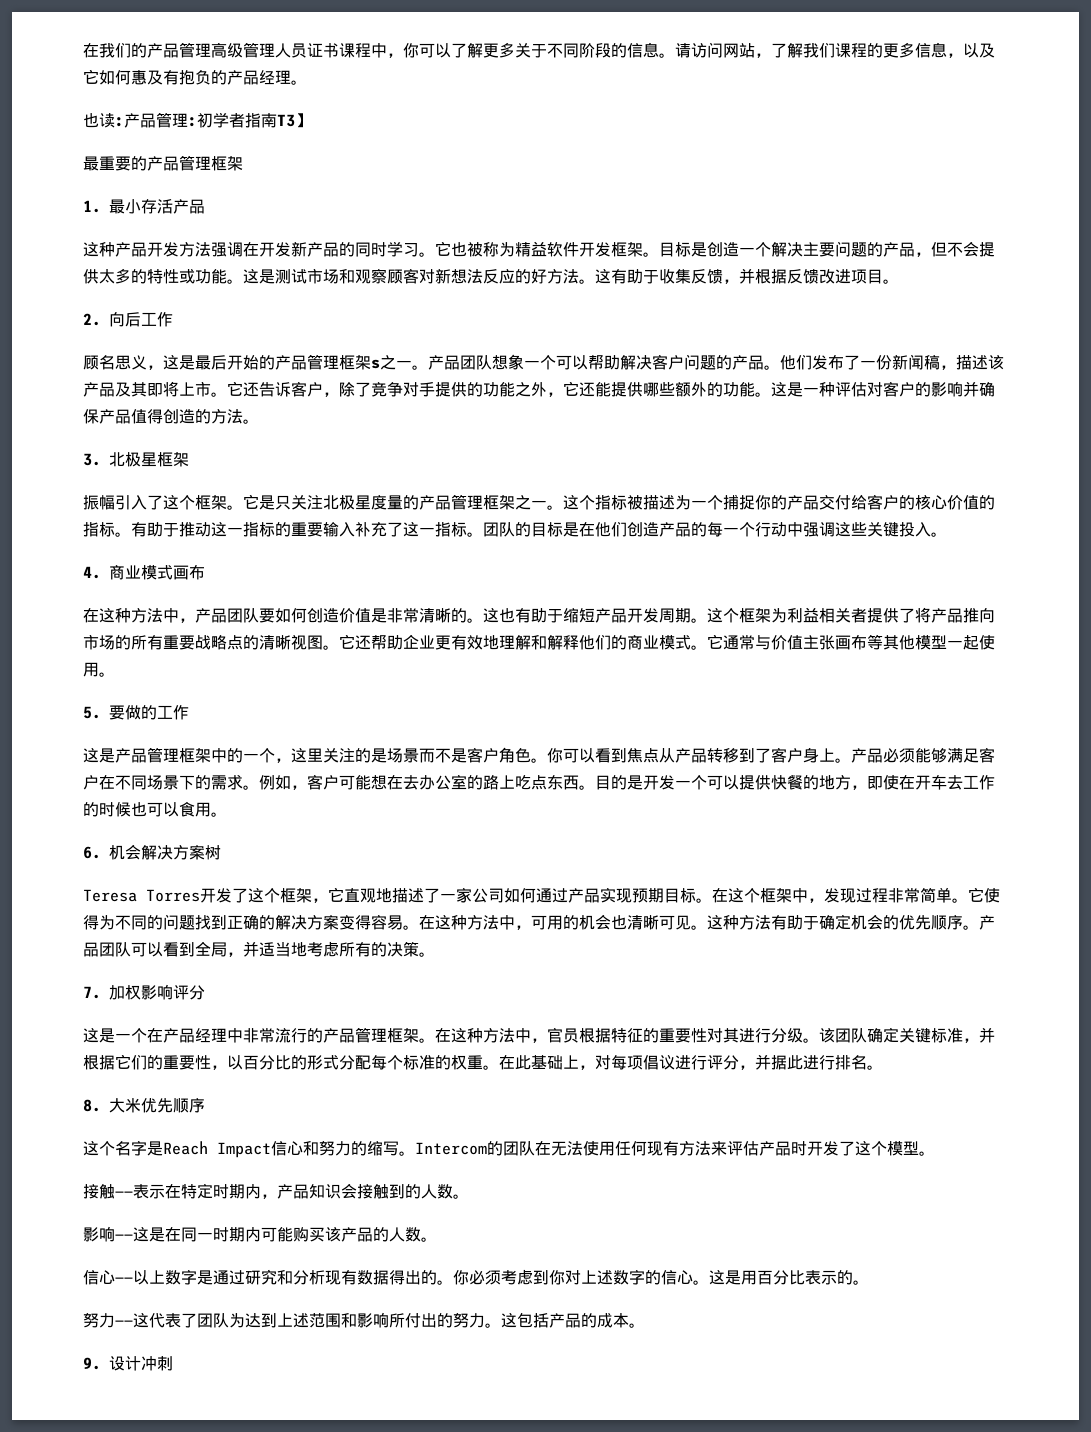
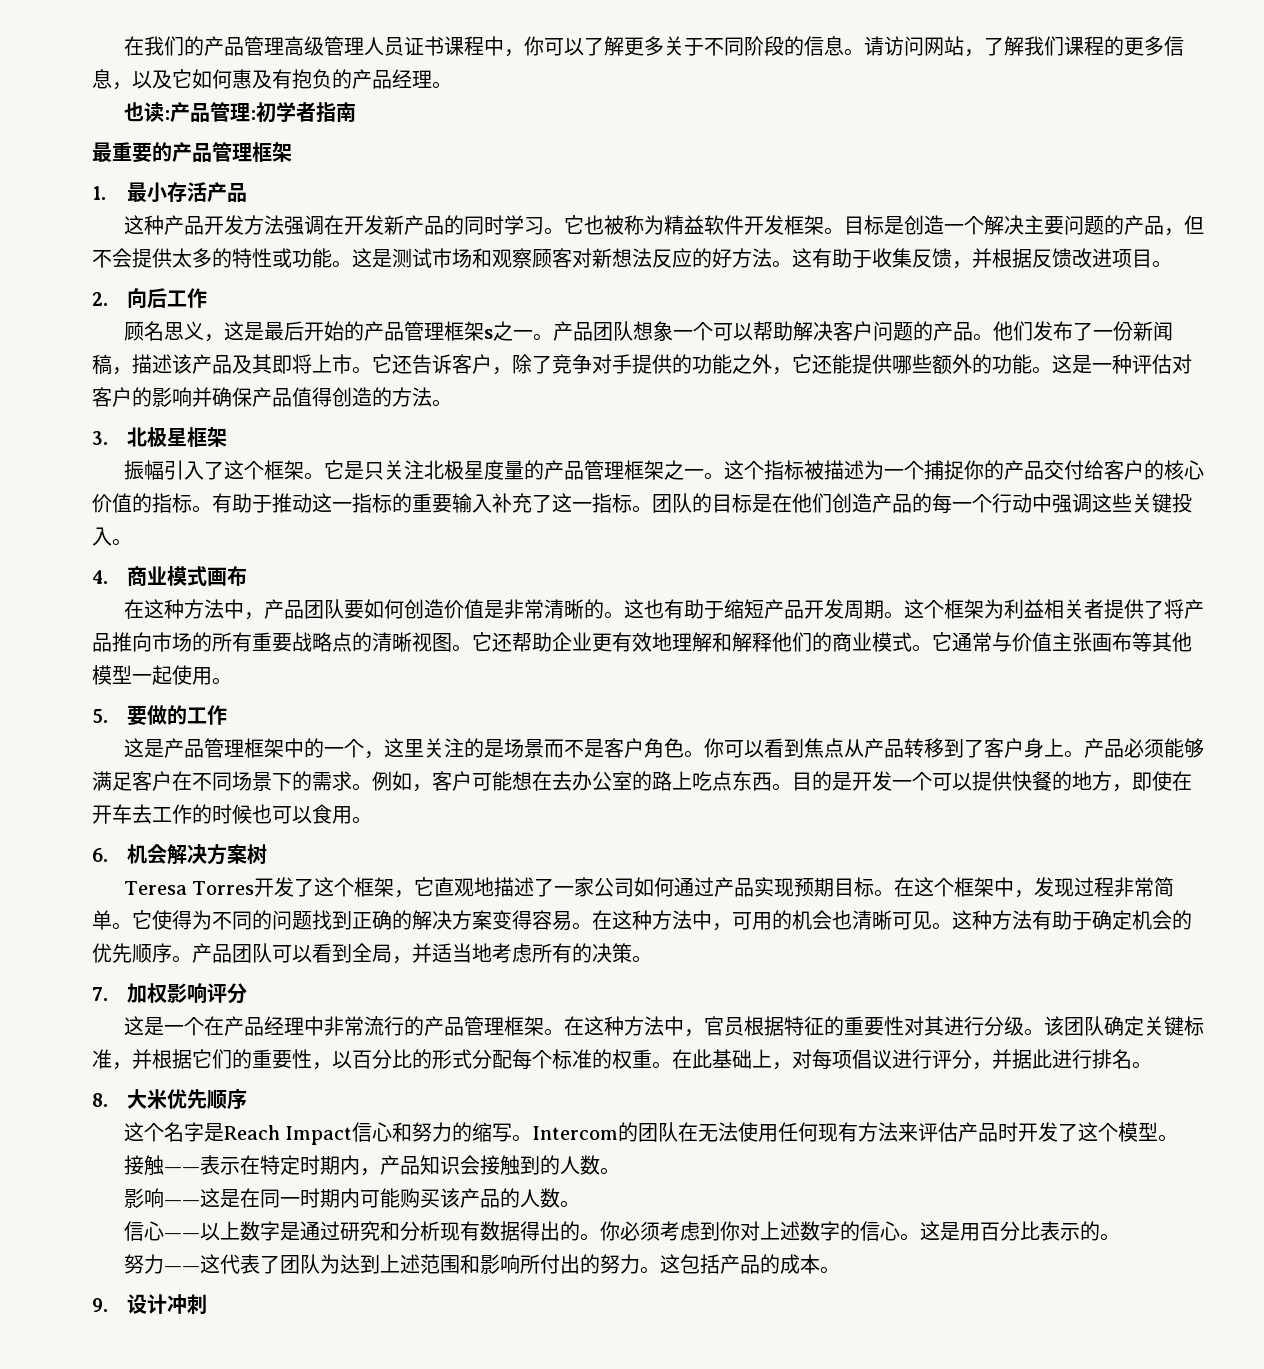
[277,113,311,128] T3】 -> (357, 112) none

